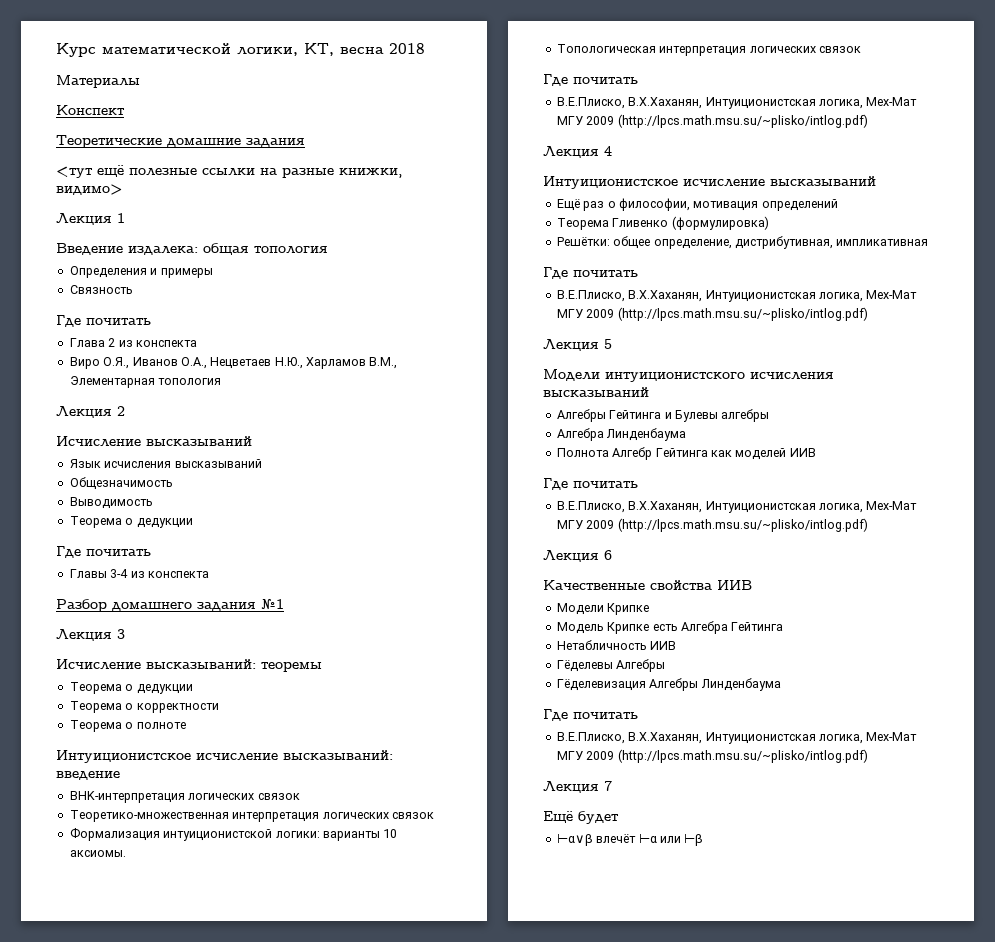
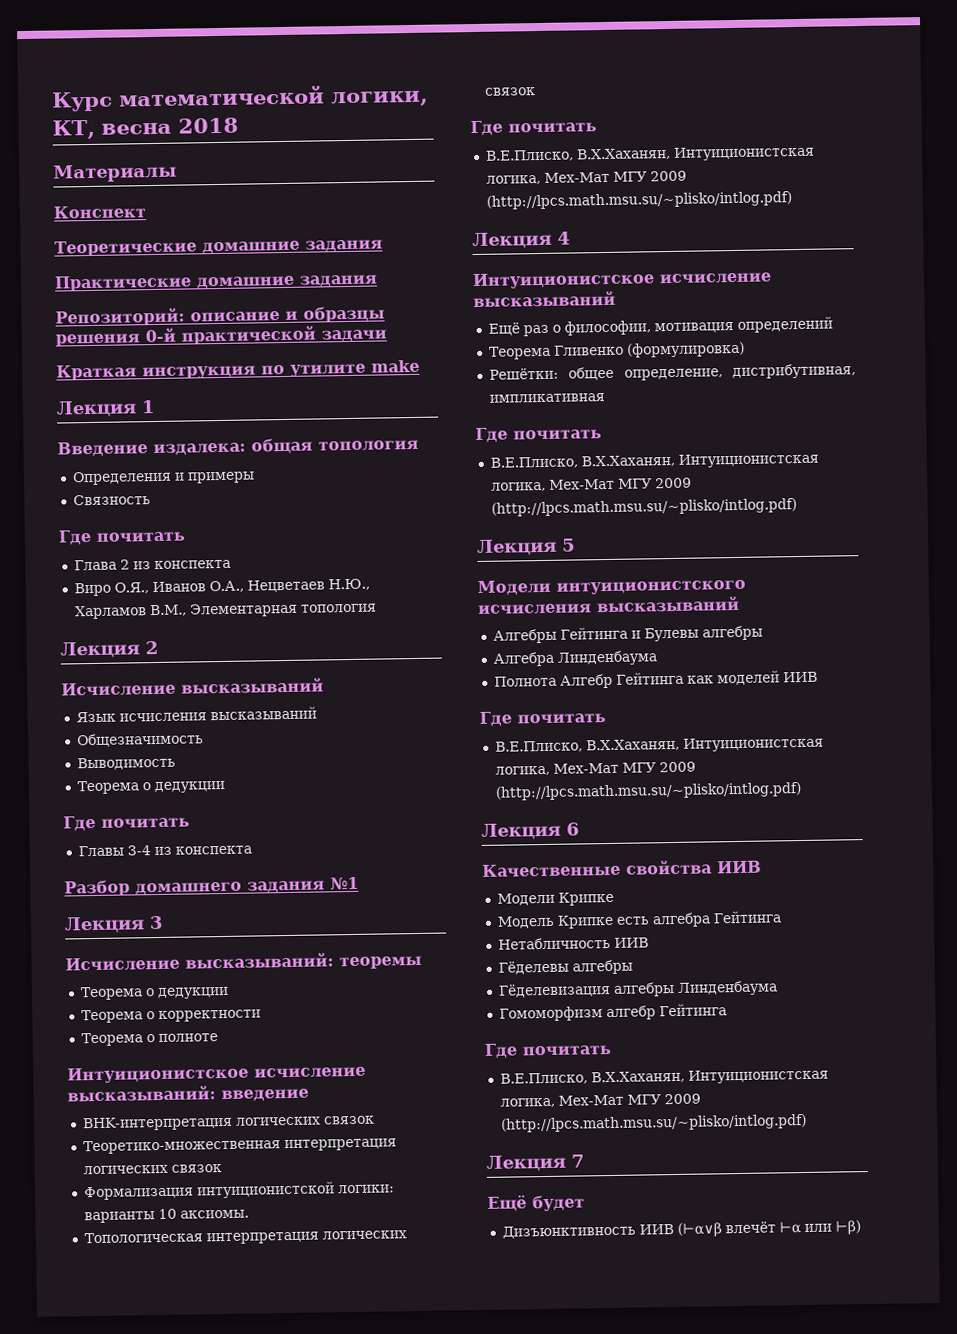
[56,165,402,178] [56,184,123,195] <тут ещё полезные ссылки на разные книжки, видимо> -> [54,274,378,292] [55,305,385,327] [55,325,387,347] [56,359,420,381] Практические домашние задания // Репозиторий: описание и образцы решения 0-й практической задачи // Краткая инструкция по утилите make
[680,621,728,634] Алгебра -> [651,912,711,928] алгебра
[616,659,666,672] Алгебры -> [571,959,633,975] алгебры
[649,678,781,691] Алгебры Линденбаума -> [612,980,778,997] [498,1003,727,1022] алгебры Линденбаума // Гомоморфизм алгебр Гейтинга
[556,834,593,846] ⊢α∨β -> [501,1222,722,1239] Дизъюнктивность ИИВ (⊢α∨β
[684,834,704,846] ⊢β -> [834,1220,861,1235] ⊢β)

